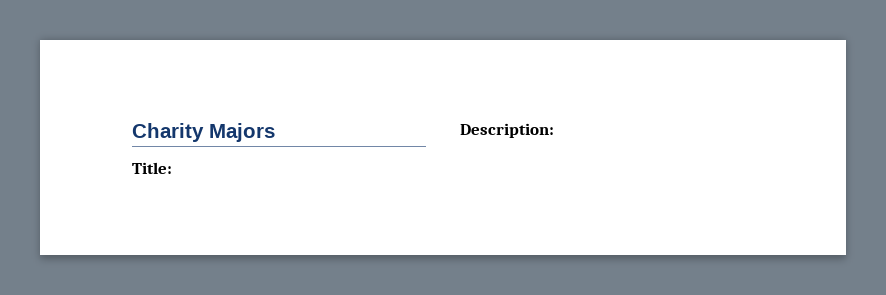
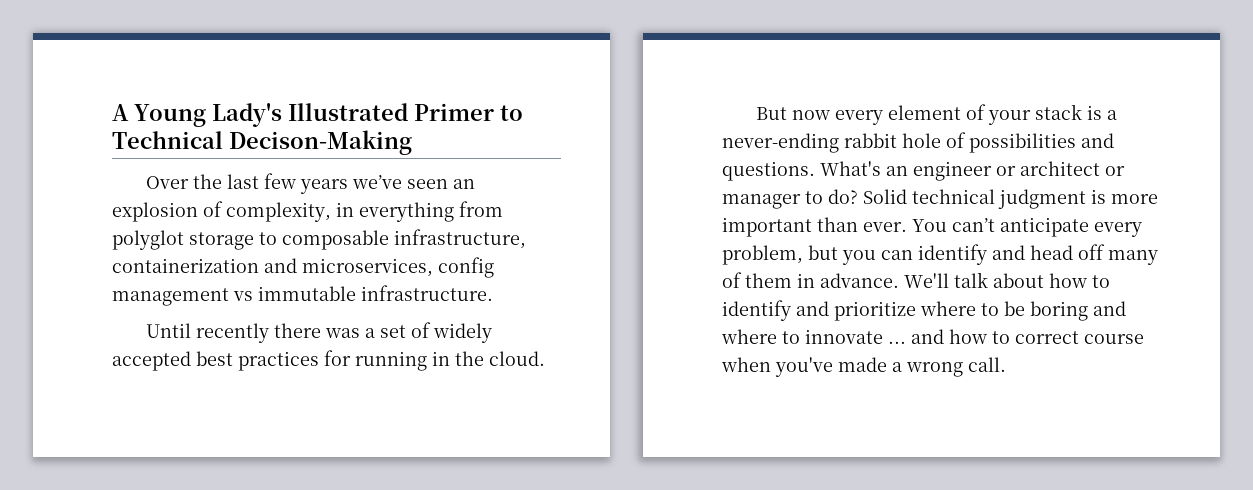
[132,123,275,142] [132,162,172,174] [460,123,554,138] Charity Majors // Title: // Description: -> [112,103,523,127] [112,130,412,155] [145,173,475,194] [112,201,503,222] [112,229,526,250] [112,257,494,278] [112,285,493,306] [145,322,492,343] [112,350,545,371] [755,104,1117,125] [722,132,1114,153] [722,161,1125,181] [722,189,1158,209] [722,217,1142,237] [722,244,1158,265] [722,272,1110,288] [722,300,1126,321] [721,329,1144,344] [721,357,1006,377] A Young Lady's Illustrated Primer to Technical Decison-Making // Over the last few years we’ve seen an explosion of complexity, in everything from polyglot storage to composable infrastructure, containerization and microservices, config management vs immutable infrastructure. // Until recently there was a set of widely accepted best practices for running in the cloud. // But now every element of your stack is a never-ending rabbit hole of possibilities and questions. What's an engineer or architect or manager to do? Solid technical judgment is more important than ever. You can’t anticipate every problem, but you can identify and head off many of them in advance. We'll talk about how to identify and prioritize where to be boring and where to innovate ... and how to correct course when you've made a wrong call.

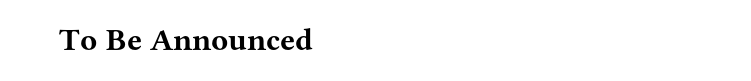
[112,103,523,127] [112,130,412,155] [145,173,475,194] [112,201,503,222] [112,229,526,250] [112,257,494,278] [112,285,493,306] [145,322,492,343] [112,350,545,371] [755,104,1117,125] [722,132,1114,153] [722,161,1125,181] [722,189,1158,209] [722,217,1142,237] [722,244,1158,265] [722,272,1110,288] [722,300,1126,321] [721,329,1144,344] [721,357,1006,377] A Young Lady's Illustrated Primer to Technical Decison-Making // Over the last few years we’ve seen an explosion of complexity, in everything from polyglot storage to composable infrastructure, containerization and microservices, config management vs immutable infrastructure. // Until recently there was a set of widely accepted best practices for running in the cloud. // But now every element of your stack is a never-ending rabbit hole of possibilities and questions. What's an engineer or architect or manager to do? Solid technical judgment is more important than ever. You can’t anticipate every problem, but you can identify and head off many of them in advance. We'll talk about how to identify and prioritize where to be boring and where to innovate ... and how to correct course when you've made a wrong call. -> [59,28,314,50] To Be Announced

